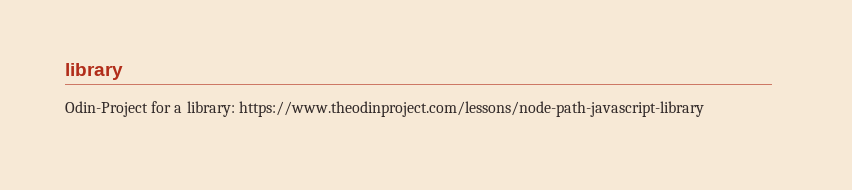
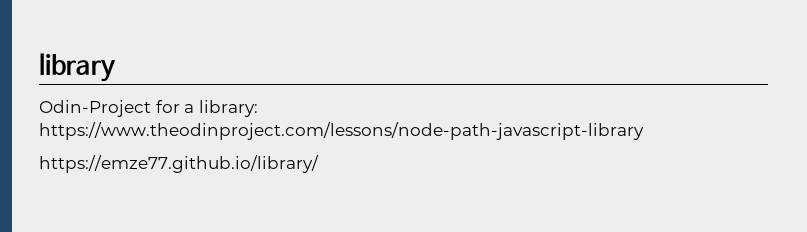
(704, 109) none -> [39,155,319,173] // https://emze77.github.io/library/

